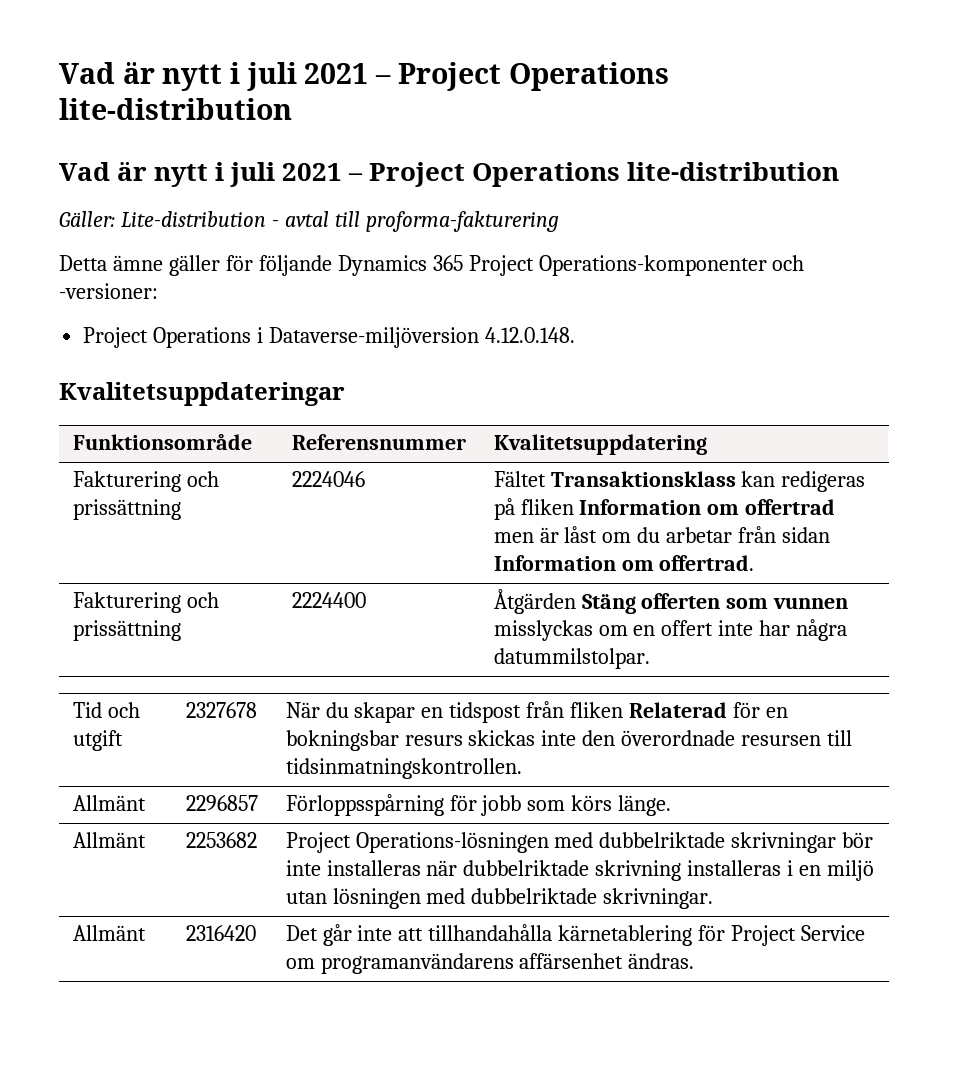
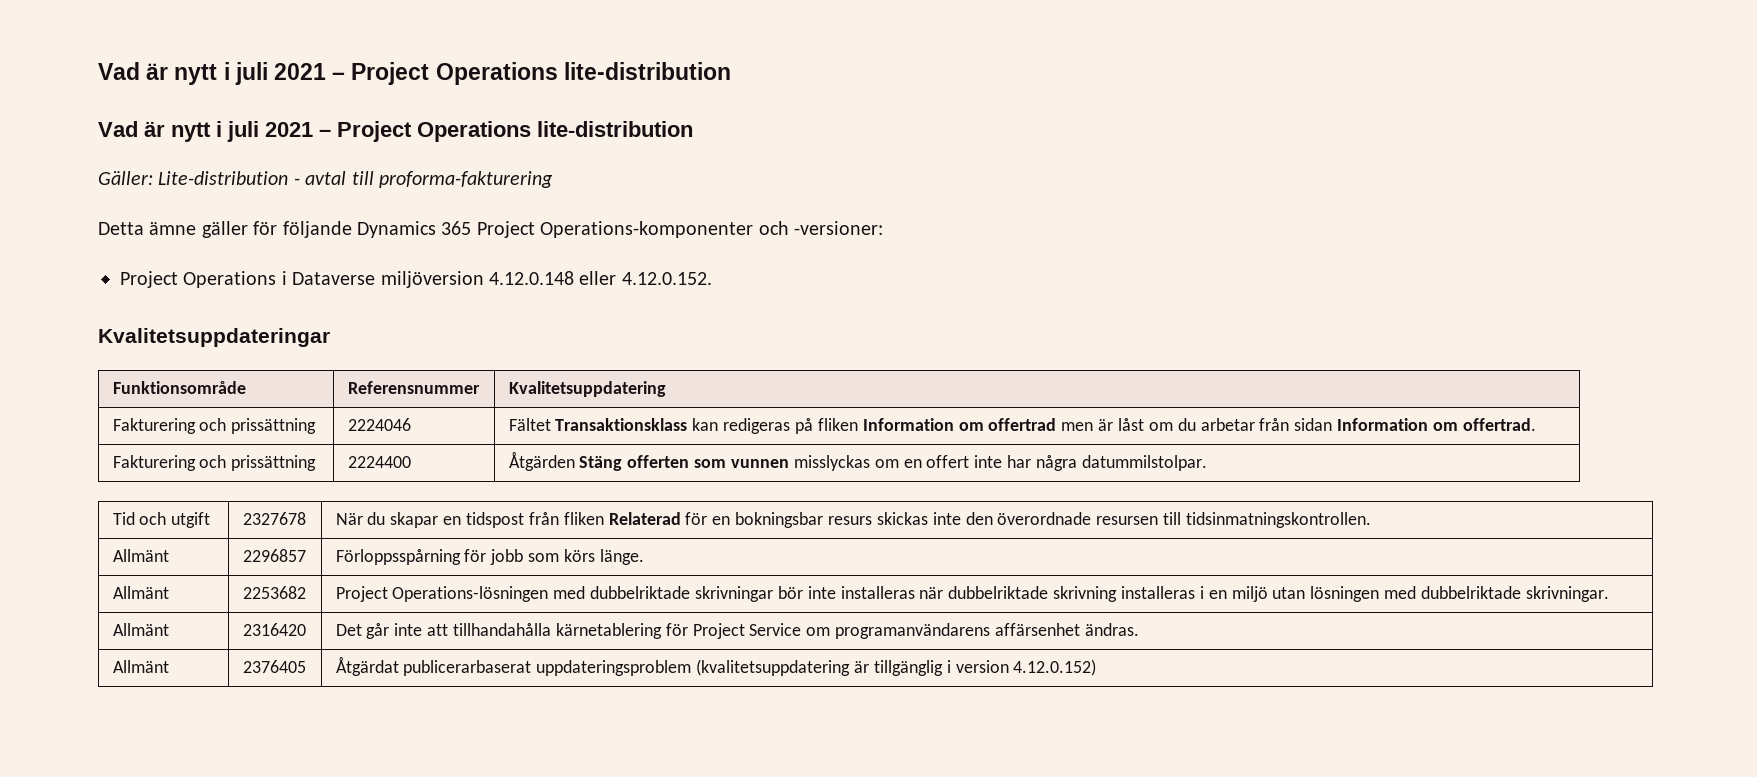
[269,327,575,348] Dataverse-miljöversion 4.12.0.148. -> [292,271,712,288] Dataverse miljöversion 4.12.0.148 eller 4.12.0.152.
(695, 961) none -> [112,660,169,673] [242,660,306,673] [335,656,1097,676] // Allmänt | 2376405 | Åtgärdat publicerarbaserat uppdateringsproblem (kvalitetsuppdatering är tillgänglig i version 4.12.0.152)

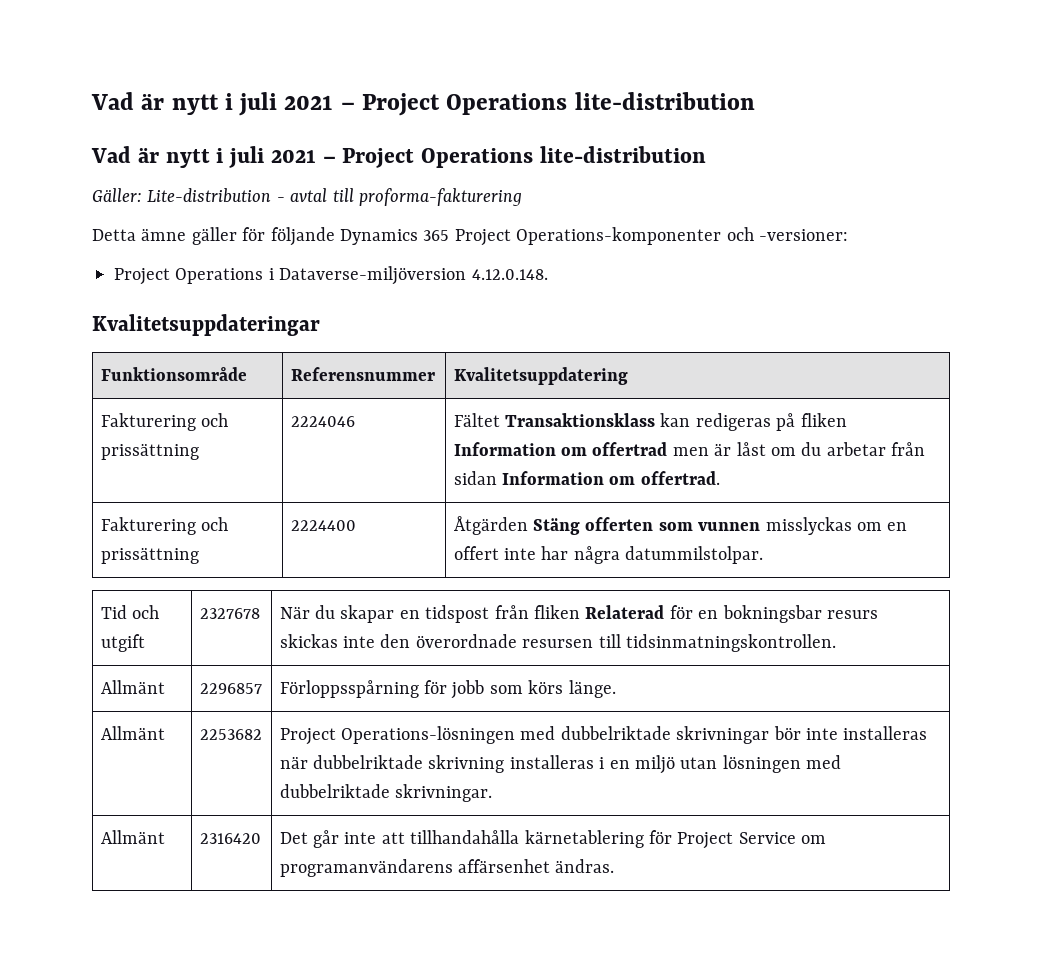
[292,271,712,288] Dataverse miljöversion 4.12.0.148 eller 4.12.0.152. -> [279,266,548,285] Dataverse-miljöversion 4.12.0.148.
[112,660,169,673] [242,660,306,673] [335,656,1097,676] // Allmänt | 2376405 | Åtgärdat publicerarbaserat uppdateringsproblem (kvalitetsuppdatering är tillgänglig i version 4.12.0.152) -> (615, 866) none

